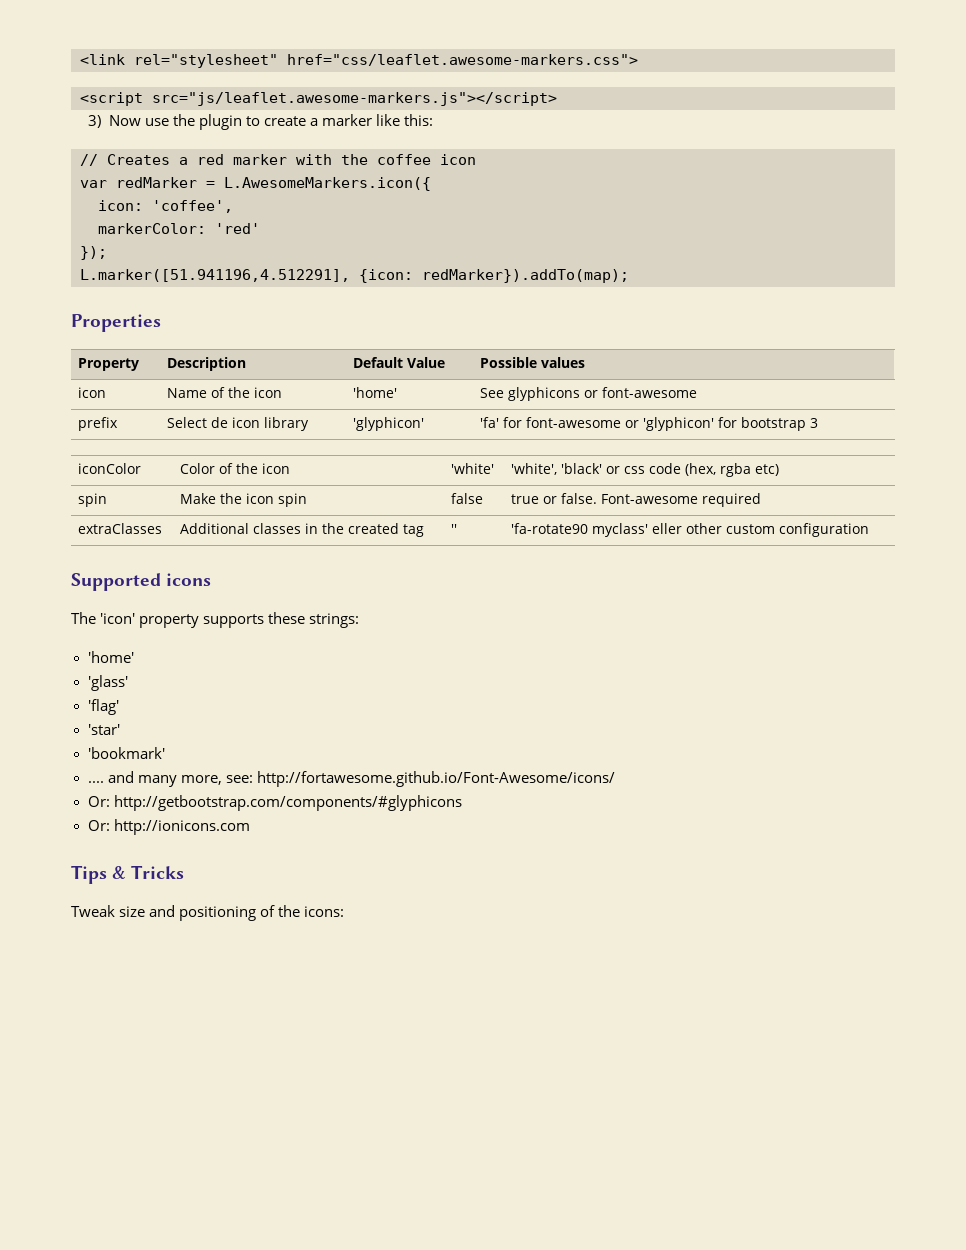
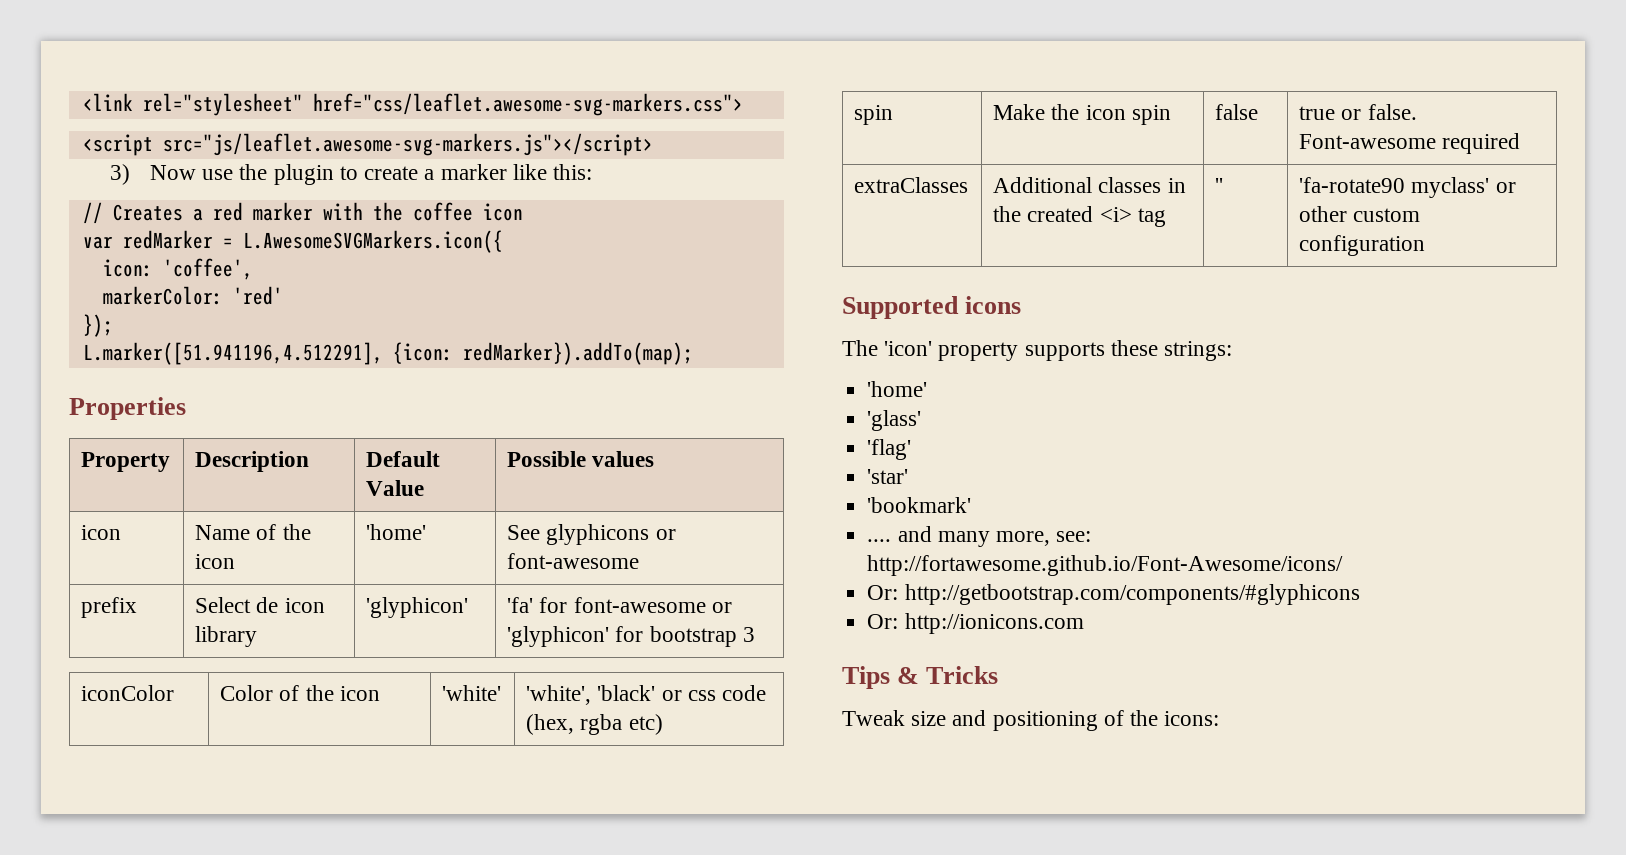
[287,54,638,66] href="css/leaflet.awesome-markers.css"> -> [312,93,743,116] href="css/leaflet.awesome-svg-markers.css">
[152,92,557,106] src="js/leaflet.awesome-markers.js"></script> -> [162,133,653,156] src="js/leaflet.awesome-svg-markers.js"></script>
[224,177,431,191] L.AwesomeMarkers.icon({ -> [242,230,503,253] L.AwesomeSVGMarkers.icon({
(400, 528) none -> [1099,207,1132,222] <i>
[652,523,683,534] eller -> [1495,182,1516,193] or

